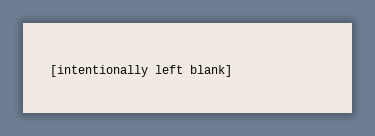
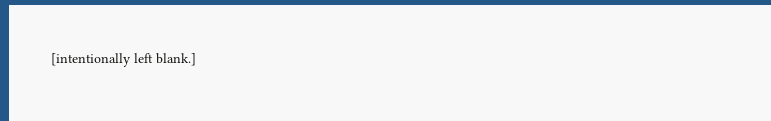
[190,65,232,77] blank] -> [156,53,196,66] blank.]

